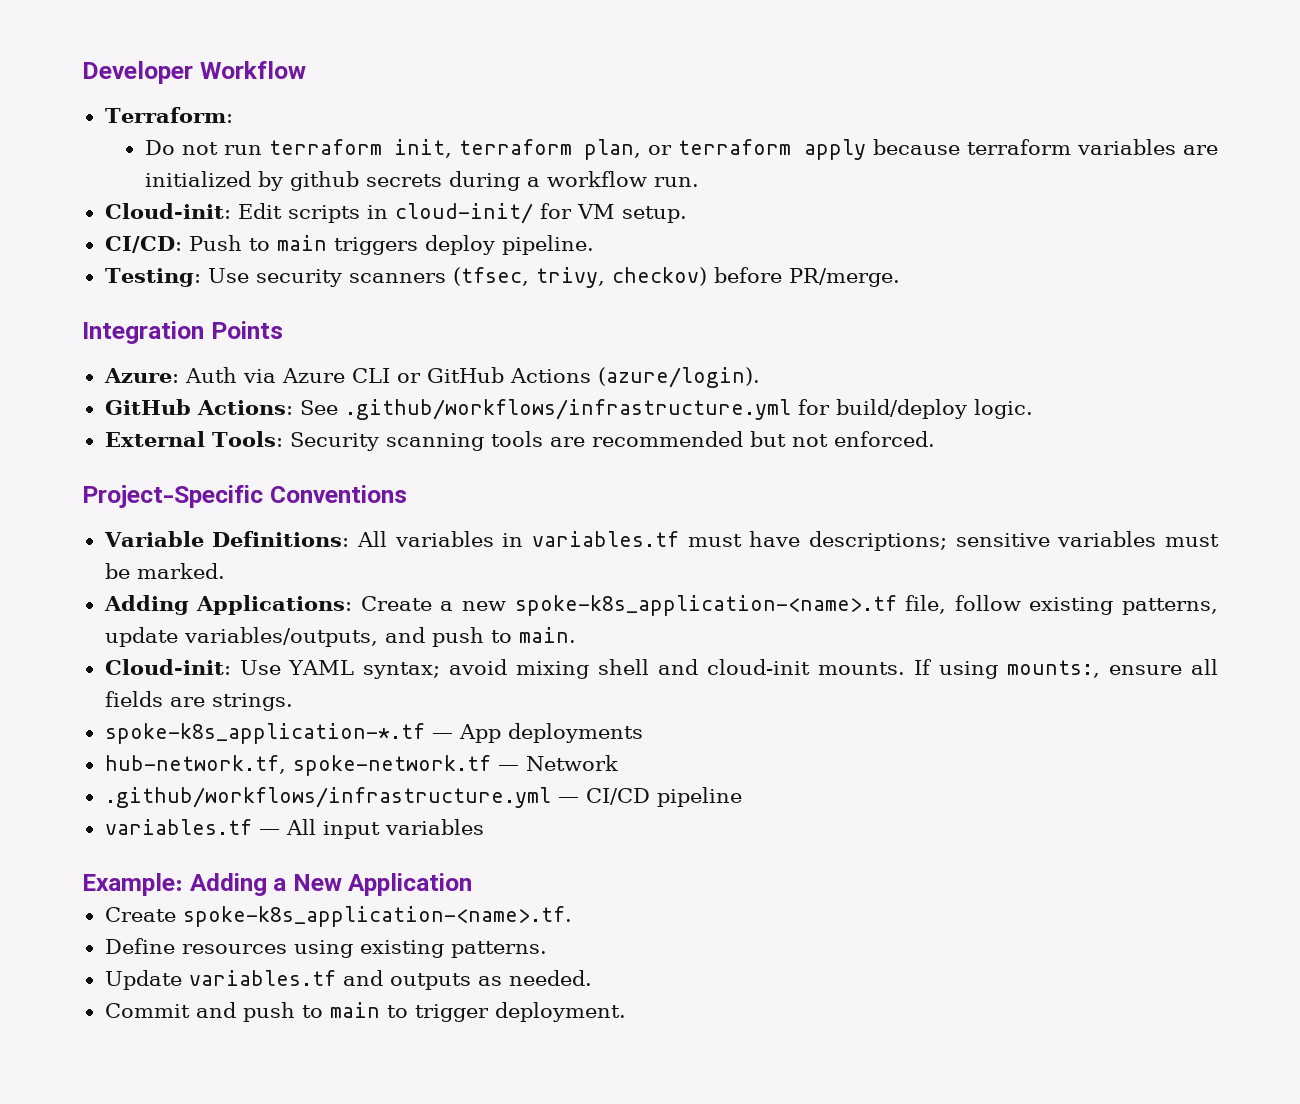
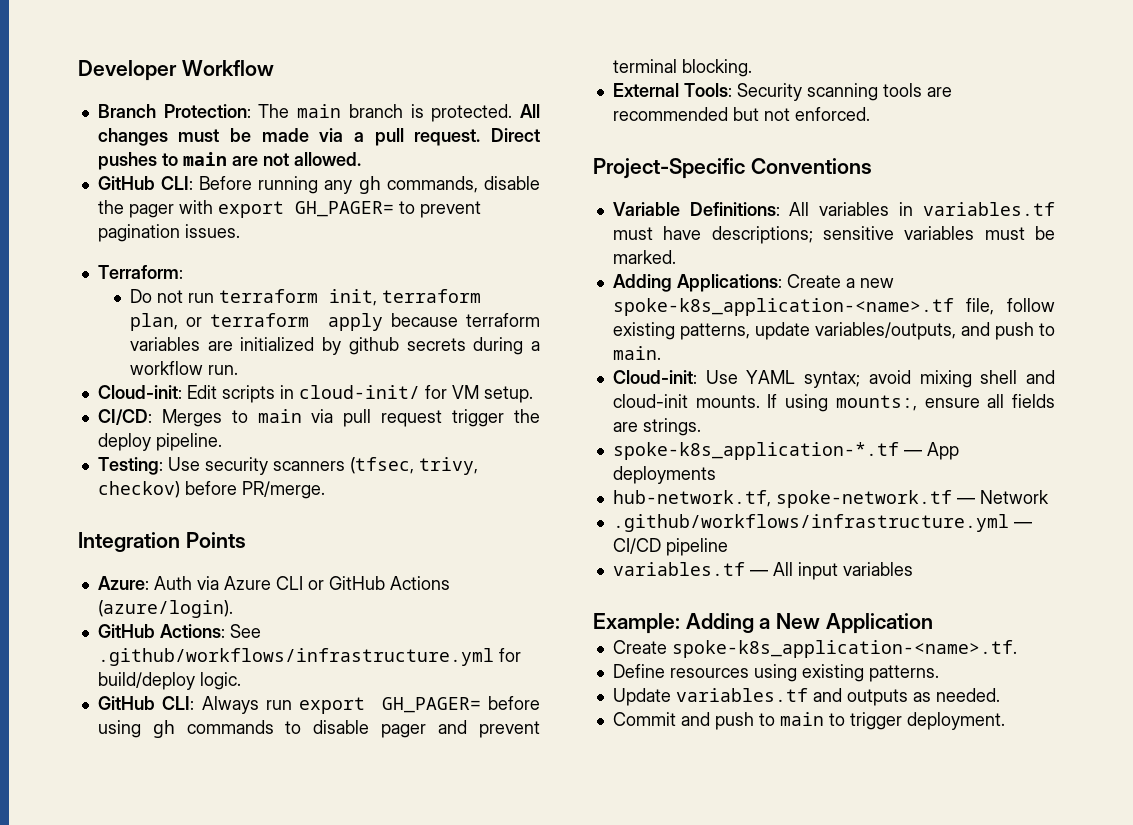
(306, 70) none -> [97,104,540,122] [97,128,540,146] [97,152,361,170] [97,176,540,194] [97,200,481,218] [97,224,240,242] // Branch Protection: The main branch is protected. All changes must be made via a pull request. Direct pushes to main are not allowed. // GitHub CLI: Before running any gh commands, disable the pager with export GH_PAGER= to prevent pagination issues.
[188,235,418,255] Push to main triggers -> [161,409,540,427] Merges to main via pull request trigger the
(1033, 409) none -> [97,696,540,714] [97,720,540,738] [612,59,752,77] // GitHub CLI: Always run export GH_PAGER= before using gh commands to disable pager and prevent terminal blocking.

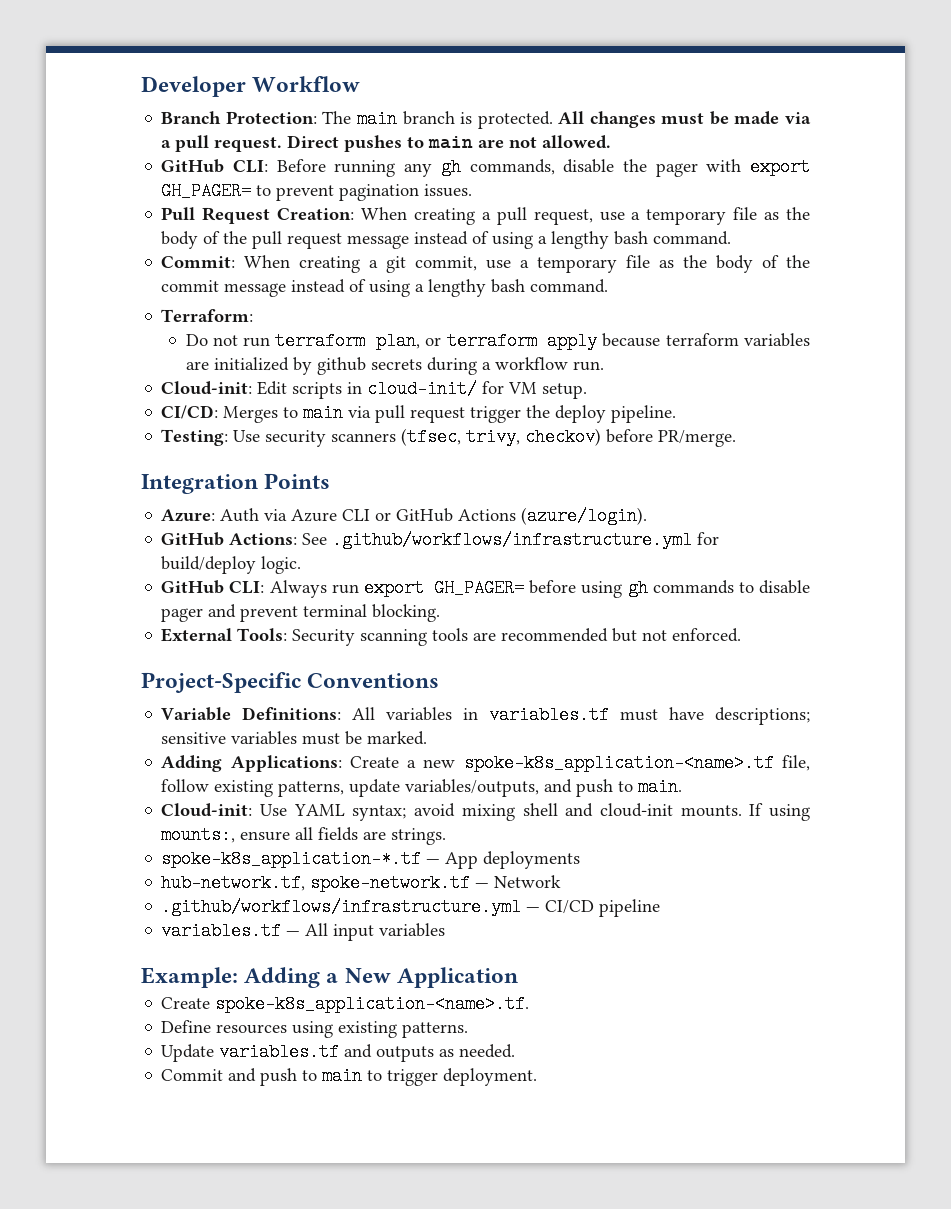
(240, 231) none -> [161,207,810,225] [161,231,732,249] [161,255,811,273] [161,279,609,297] // Pull Request Creation: When creating a pull request, use a temporary file as the body of the pull request message instead of using a lengthy bash command. // Commit: When creating a git commit, use a temporary file as the body of the commit message instead of using a lengthy bash command.
[329,289,482,306] init, terraform -> (366, 341) none

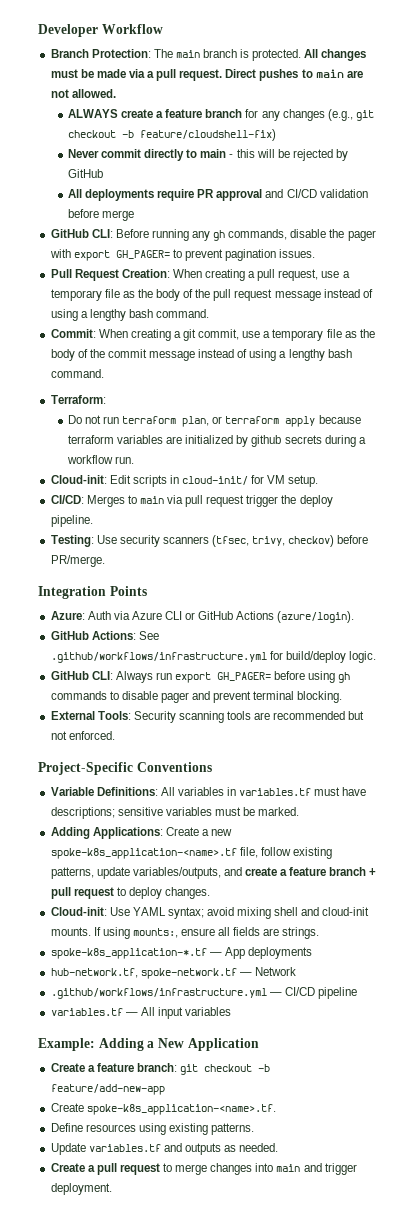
(612, 142) none -> [67,109,374,121] [67,129,276,141] [67,149,348,161] [67,169,103,178] [67,189,368,201] [67,209,135,221] // ALWAYS create a feature branch for any changes (e.g., git checkout -b feature/cloudshell-fix) // Never commit directly to main - this will be rejected by GitHub // All deployments require PR approval and CI/CD validation before merge
[576,778,683,797] push to main. -> [245,867,377,876] [50,887,211,899] create a feature branch + pull request to deploy changes.
(518, 977) none -> [50,1063,271,1075] [50,1084,165,1095] // Create a feature branch: git checkout -b feature/add-new-app
[161,1067,383,1086] Commit and push to main to -> [50,1163,322,1175] Create a pull request to merge changes into main and

